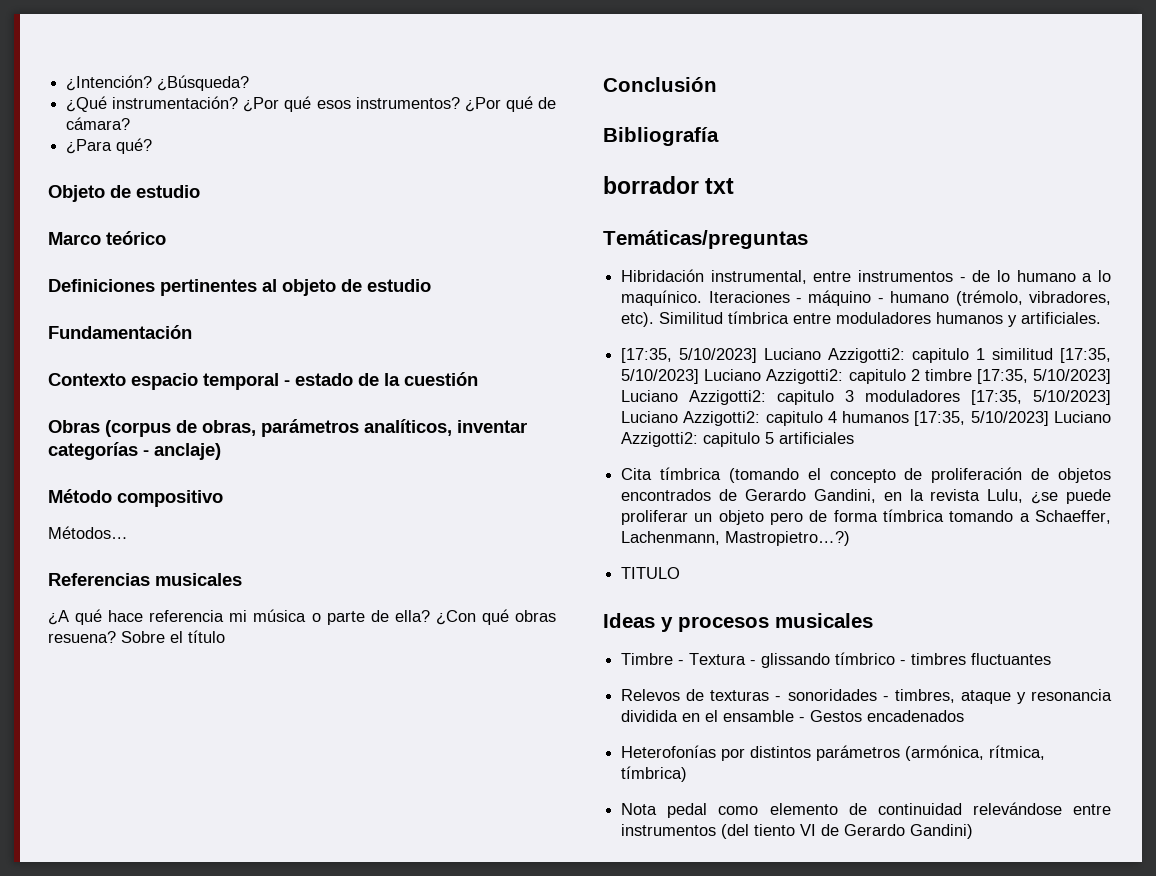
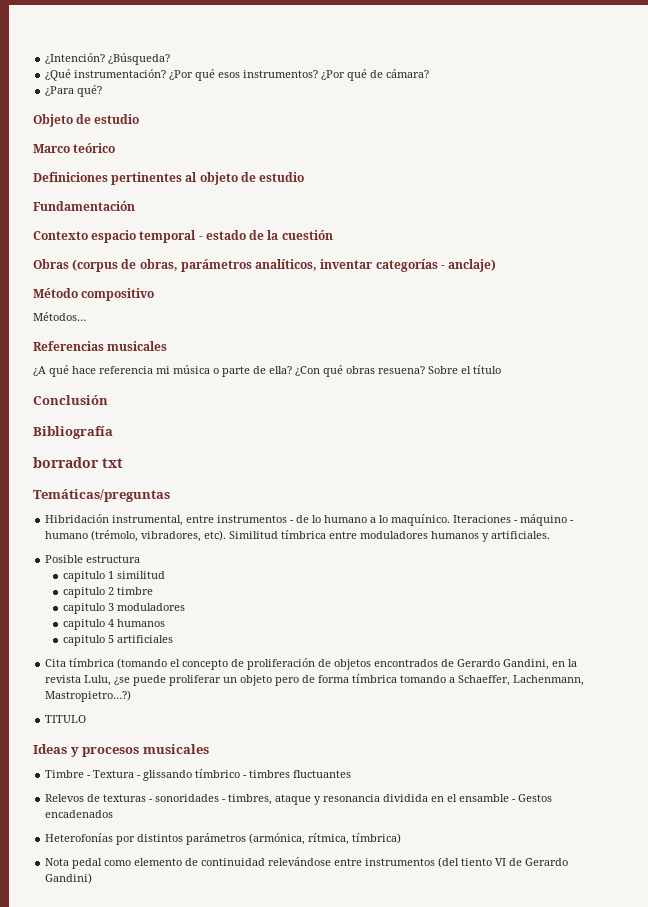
[621,348,906,363] [17:35, 5/10/2023] Luciano Azzigotti2: -> [45,555,141,563] Posible estructura //
[1060,348,1111,363] [621,369,844,384] [17:35, 5/10/2023] Luciano Azzigotti2: -> (165, 575) //
[976,369,1111,384] [621,390,767,405] [17:35, 5/10/2023] Luciano Azzigotti2: -> (153, 591) //
[971,390,1111,405] [621,411,761,426] [17:35, 5/10/2023] Luciano Azzigotti2: -> (185, 607) //
[914,411,1111,426] [621,432,699,447] [17:35, 5/10/2023] Luciano Azzigotti2: -> (165, 623) //

